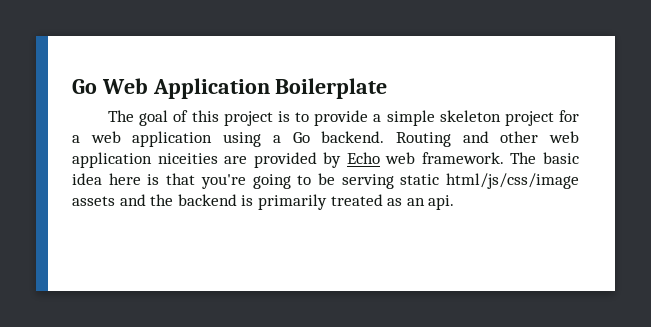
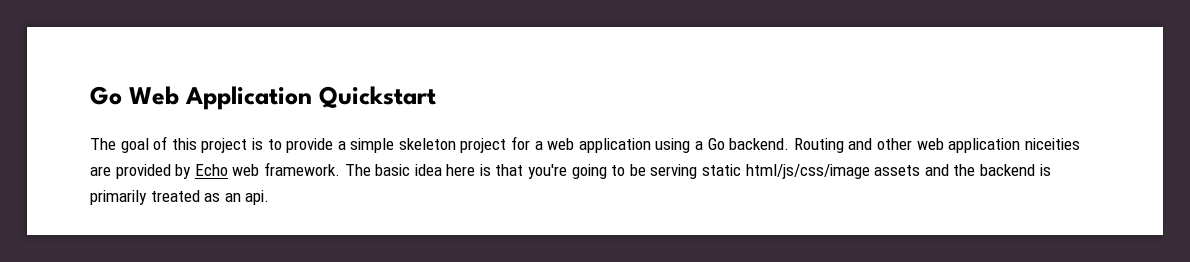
[275,78,388,99] Boilerplate -> [319,86,436,108] Quickstart

